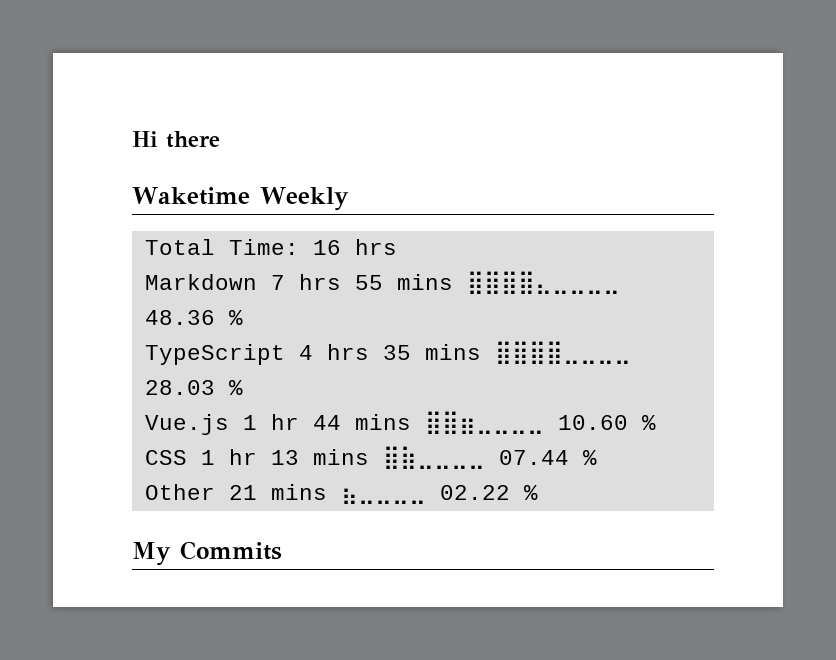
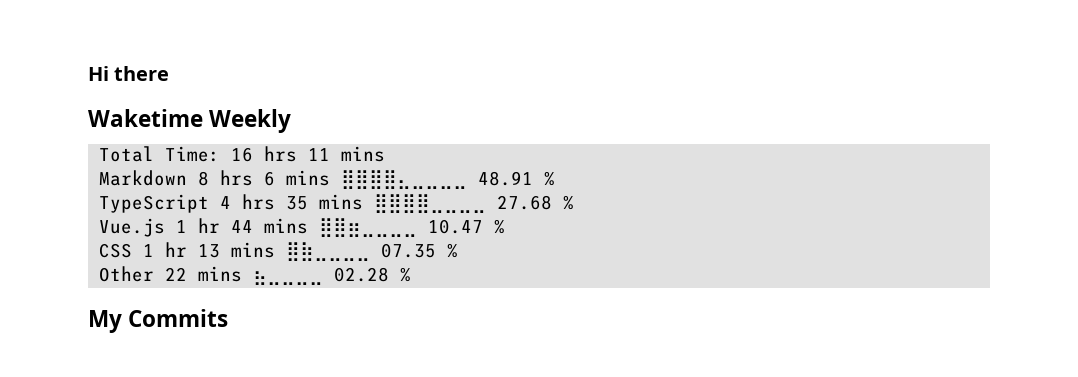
(397, 247) none -> [307,146,385,162] 11 mins
[270,274,383,290] 7 hrs 55 -> [197,170,275,186] 8 hrs 6
[144,310,215,325] 48.36 -> [477,171,533,186] 48.91
[144,380,215,395] 28.03 -> [496,195,552,210] 27.68
[557,415,628,430] 10.60 -> [427,219,483,234] 10.47
[498,450,569,465] 07.44 -> [380,243,436,258] 07.35
[228,485,257,500] 21 -> [164,267,187,281] 22
[439,485,510,500] 02.22 -> [333,267,389,282] 02.28

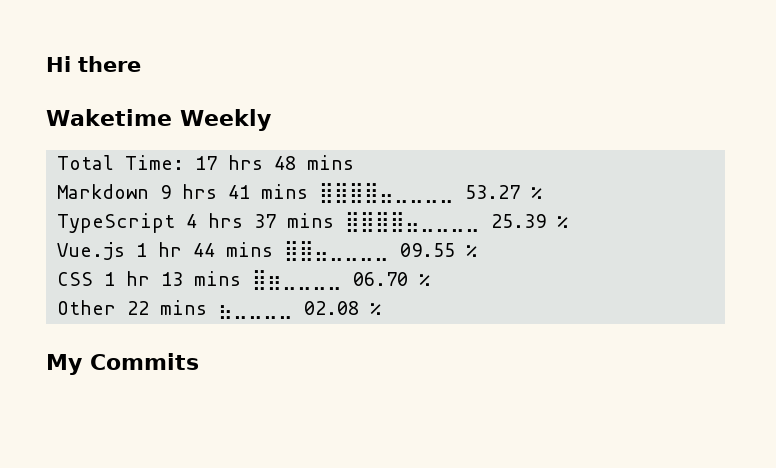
[230,146,330,162] 16 hrs 11 -> [195,155,297,170] 17 hrs 48
[197,170,533,189] 8 hrs 6 mins ⣿⣿⣿⣿⣄⣀⣀⣀⣀ 48.91 -> [160,183,521,203] 9 hrs 41 mins ⣿⣿⣿⣿⣤⣀⣀⣀⣀ 53.27
[285,194,552,213] 35 mins ⣿⣿⣿⣿⣀⣀⣀⣀ 27.68 -> [254,212,547,232] 37 mins ⣿⣿⣿⣿⣤⣀⣀⣀⣀ 25.39
[318,218,483,237] ⣿⣿⣶⣀⣀⣀⣀ 10.47 -> [284,241,456,261] ⣿⣿⣤⣀⣀⣀⣀ 09.55
[285,242,436,261] ⣿⣷⣀⣀⣀⣀ 07.35 -> [252,270,409,290] ⣿⣶⣀⣀⣀⣀ 06.70
[333,267,389,282] 02.28 -> [304,301,360,315] 02.08

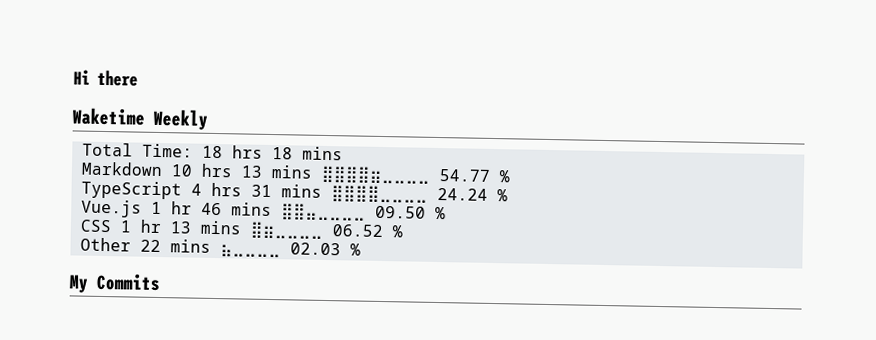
[195,155,297,170] 17 hrs 48 -> [201,145,293,160] 18 hrs 18
[160,183,521,203] 9 hrs 41 mins ⣿⣿⣿⣿⣤⣀⣀⣀⣀ 53.27 -> [170,163,491,184] 10 hrs 13 mins ⣿⣿⣿⣿⣶⣀⣀⣀⣀ 54.77
[254,212,547,232] 37 mins ⣿⣿⣿⣿⣤⣀⣀⣀⣀ 25.39 -> [250,184,488,203] 31 mins ⣿⣿⣿⣿⣀⣀⣀⣀ 24.24
[193,243,216,257] 44 -> [200,202,222,216] 46
[400,243,456,257] 09.55 -> [374,205,426,219] 09.50
[353,272,409,286] 06.70 -> [331,224,384,238] 06.52
[304,301,360,315] 02.08 -> [289,242,341,256] 02.03

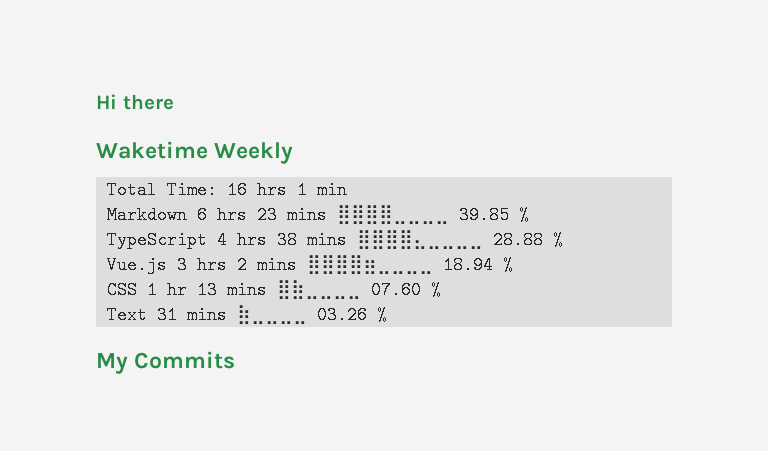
[201,145,343,161] [80,161,511,184] [80,180,508,203] [80,199,426,221] 18 hrs 18 mins // Markdown 10 hrs 13 mins ⣿⣿⣿⣿⣶⣀⣀⣀⣀ 54.77 % // TypeScript 4 hrs 31 mins ⣿⣿⣿⣿⣀⣀⣀⣀ 24.24 % // Vue.js 1 hr 46 mins ⣿⣿⣤⣀⣀⣀⣀ 09.50 -> [227,181,348,199] [107,205,530,224] [107,230,564,249] [107,255,494,274] 16 hrs 1 min // Markdown 6 hrs 23 mins ⣿⣿⣿⣿⣀⣀⣀⣀ 39.85 % // TypeScript 4 hrs 38 mins ⣿⣿⣿⣿⣄⣀⣀⣀⣀ 28.88 % // Vue.js 3 hrs 2 mins ⣿⣿⣿⣿⣶⣀⣀⣀⣀ 18.94
[249,221,403,239] [79,237,341,258] ⣿⣶⣀⣀⣀⣀ 06.52 % // Other 22 mins ⣦⣀⣀⣀⣀ 02.03 -> [277,280,442,299] [107,305,368,324] ⣿⣷⣀⣀⣀⣀ 07.60 % // Text 31 mins ⣷⣀⣀⣀⣀ 03.26

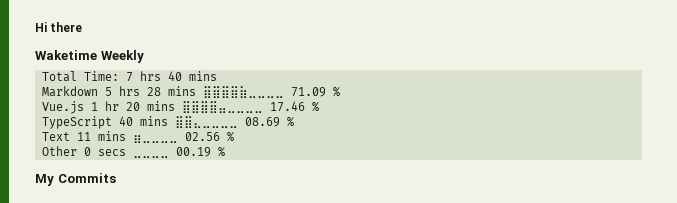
[227,181,348,199] [107,205,530,224] [107,230,564,249] [107,255,514,274] [107,280,442,299] [107,305,368,324] 16 hrs 1 min // Markdown 6 hrs 23 mins ⣿⣿⣿⣿⣀⣀⣀⣀ 39.85 % // TypeScript 4 hrs 38 mins ⣿⣿⣿⣿⣄⣀⣀⣀⣀ 28.88 % // Vue.js 3 hrs 2 mins ⣿⣿⣿⣿⣶⣀⣀⣀⣀ 18.94 % // CSS 1 hr 13 mins ⣿⣷⣀⣀⣀⣀ 07.60 % // Text 31 mins ⣷⣀⣀⣀⣀ 03.26 -> [125,71,217,82] [41,86,340,98] [41,101,319,114] [41,116,294,129] [41,131,234,143] [41,146,126,156] [132,147,211,158] 7 hrs 40 mins // Markdown 5 hrs 28 mins ⣿⣿⣿⣿⣷⣀⣀⣀⣀ 71.09 % // Vue.js 1 hr 20 mins ⣿⣿⣿⣿⣤⣀⣀⣀⣀ 17.46 % // TypeScript 40 mins ⣿⣿⣄⣀⣀⣀⣀ 08.69 % // Text 11 mins ⣶⣀⣀⣀⣀ 02.56 % // Other 0 secs ⣀⣀⣀⣀ 00.19

